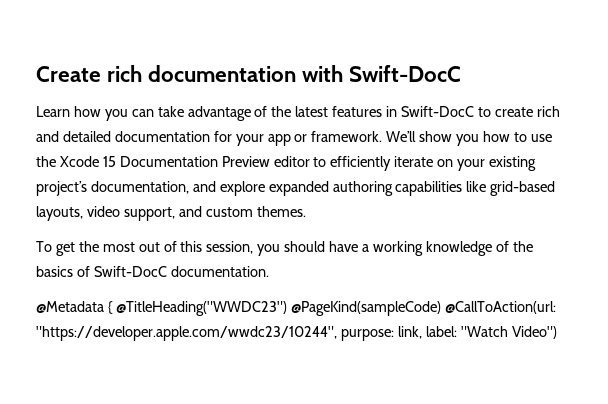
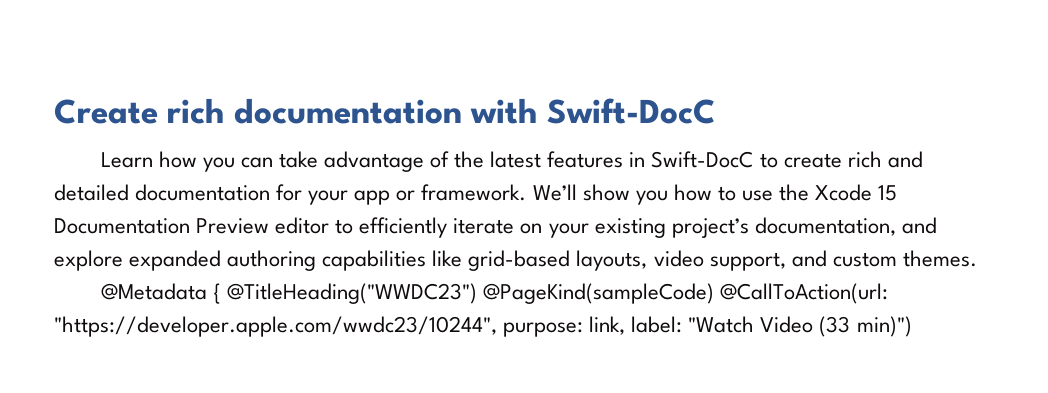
[36,241,533,256] [36,266,269,277] // To get the most out of this session, you should have a working knowledge of the basics of Swift-DocC documentation. -> (977, 258) none
[511,326,557,339] Video") -> [760,316,912,337] Video (33 min)")

